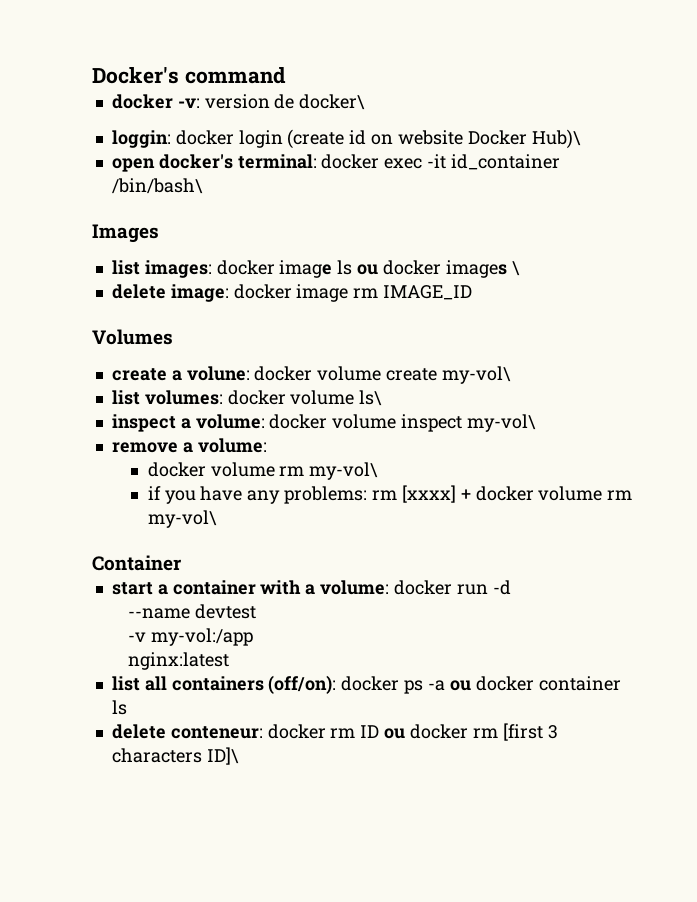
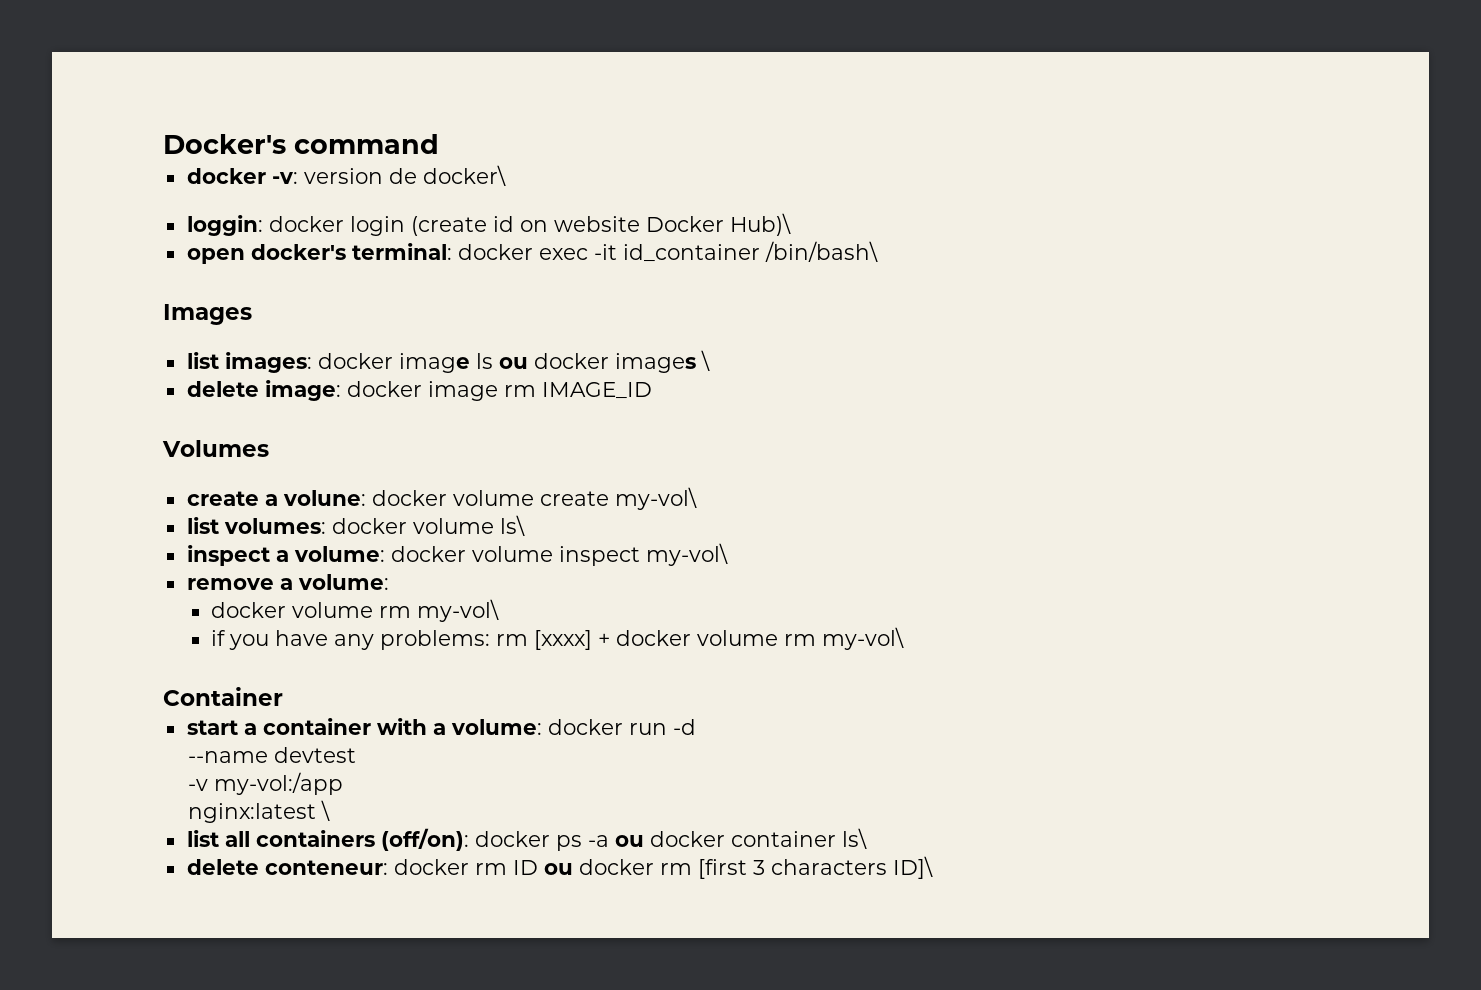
(229, 661) none -> [320,800,330,821] \
[111,700,127,715] ls -> [841,828,867,849] ls\

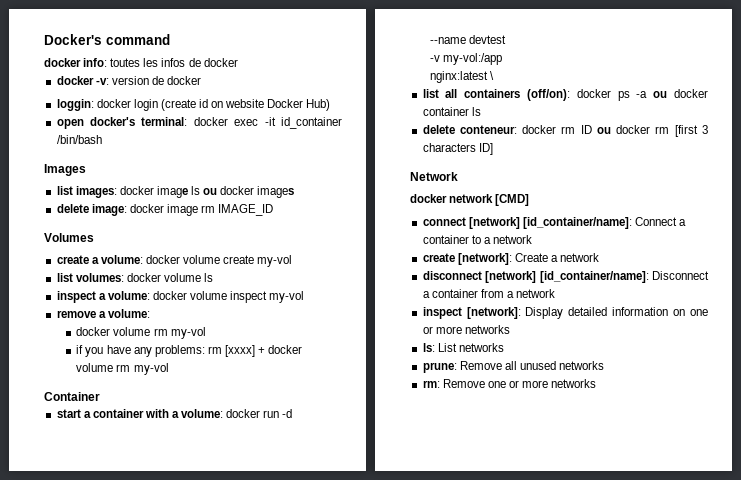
(439, 144) none -> [44,58,238,67] // docker info: toutes les infos de docker
[422,165,506,186] docker\ -> [167,76,202,85] docker
[729,213,791,236] Hub)\ -> [306,99,331,111] Hub)
[764,241,878,262] /bin/bash\ -> [56,135,102,144] /bin/bash
[700,350,710,371] \ -> (295, 192) none
[282,490,366,506] volune: -> [100,255,143,264] volume:
[614,487,697,510] my-vol\ -> [257,255,293,267] my-vol
[499,515,525,536] ls\ -> [204,273,214,282] ls
[645,543,728,566] my-vol\ -> [269,291,305,303] my-vol
[417,599,500,622] my-vol\ -> [170,327,206,339] my-vol
[822,627,905,650] my-vol\ -> [133,363,169,375] my-vol
[841,828,867,849] ls\ -> [471,107,481,116] ls
[892,856,933,879] ID]\ -> [478,143,493,155] [410,172,458,181] [410,194,530,206] [422,217,687,229] [422,235,532,244] [422,253,600,265] [422,271,709,283] [422,289,556,298] [422,307,708,319] [422,325,510,334] [422,343,504,352] [422,361,605,373] [422,379,597,388] ID] // Network // docker network [CMD] // connect [network] [id_container/name]: Connect a container to a network // create [network]: Create a network // disconnect [network] [id_container/name]: Disconnect a container from a network // inspect [network]: Display detailed information on one or more networks // ls: List networks // prune: Remove all unused networks // rm: Remove one or more networks

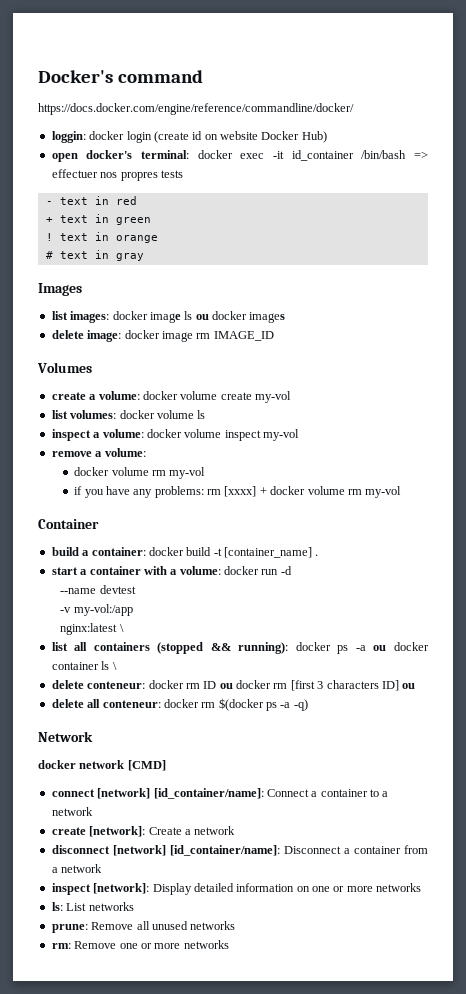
[44,58,238,67] [56,76,202,85] docker info: toutes les infos de docker // docker -v: version de docker -> [38,103,354,115] https://docs.docker.com/engine/reference/commandline/docker/
(102, 139) none -> [414,151,428,159] [51,169,183,181] [45,196,137,205] [45,214,151,225] [45,232,158,243] [45,250,144,261] => effectuer nos propres tests // - text in red // + text in green // ! text in orange // # text in gray
(100, 396) none -> [51,547,319,558] // build a container: docker build -t [container_name] .
[527,89,571,101] (off/on): -> [157,642,289,654] (stopped && running):
(481, 111) none -> [112,662,117,670] \
(493, 149) none -> [402,683,416,689] [51,698,308,711] ou // delete all conteneur: docker rm $(docker ps -a -q)

